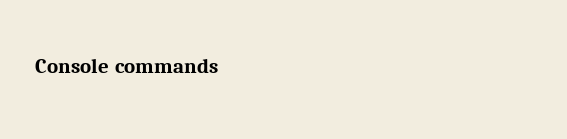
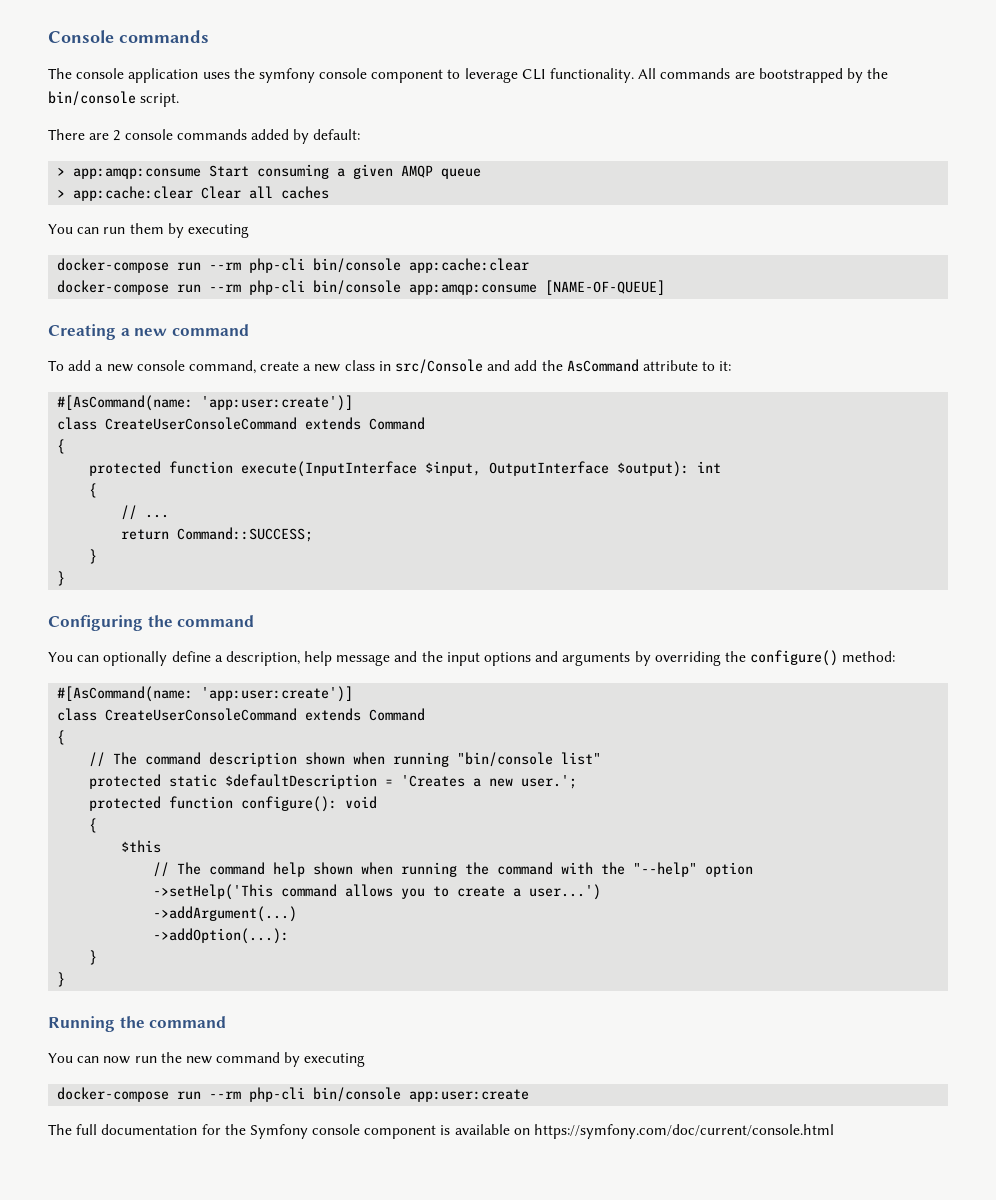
(218, 65) none -> [48,68,889,83] [48,91,180,107] [48,129,361,144] [57,164,482,179] [57,186,330,201] [48,223,249,238] [57,258,530,273] [57,280,666,295] [48,324,249,340] [48,359,732,374] [57,395,354,411] [57,417,426,430] [57,439,66,454] [89,461,722,477] [89,483,98,498] [121,505,170,520] [121,527,314,542] [89,549,98,564] [57,571,66,586] [48,615,255,631] [48,650,896,666] [57,686,354,702] [57,708,426,721] [57,730,66,745] [89,752,602,767] [89,774,578,789] [89,796,378,812] [89,818,98,833] [121,840,162,853] [153,862,754,877] [153,884,602,900] [153,906,298,922] [153,928,290,944] [89,950,98,965] [57,972,66,987] [48,1016,227,1032] [48,1052,366,1067] [57,1087,530,1102] [48,1124,835,1139] // The console application uses the symfony console component to leverage CLI functionality. All commands are bootstrapped by the bin/console script. // There are 2 console commands added by default: // > app:amqp:consume Start consuming a given AMQP queue // > app:cache:clear Clear all caches // You can run them by executing // docker-compose run --rm php-cli bin/console app:cache:clear // docker-compose run --rm php-cli bin/console app:amqp:consume [NAME-OF-QUEUE] // Creating a new command // To add a new console command, create a new class in src/Console and add the AsCommand attribute to it: // #[AsCommand(name: 'app:user:create')] // class CreateUserConsoleCommand extends Command // { // protected function execute(InputInterface $input, OutputInterface $output): int // { // // ... // return Command::SUCCESS; // } // } // Configuring the command // You can optionally define a description, help message and the input options and arguments by overriding the configure() method: // #[AsCommand(name: 'app:user:create')] // class CreateUserConsoleCommand extends Command // { // // The command description shown when running "bin/console list" // protected static $defaultDescription = 'Creates a new user.'; // protected function configure(): void // { // $this // // The command help shown when running the command with the "--help" option // ->setHelp('This command allows you to create a user...') // ->addArgument(...) // ->addOption(...): // } // } // Running the command // You can now run the new command by executing // docker-compose run --rm php-cli bin/console app:user:create // The full documentation for the Symfony console component is available on https://symfony.com/doc/current/console.html

